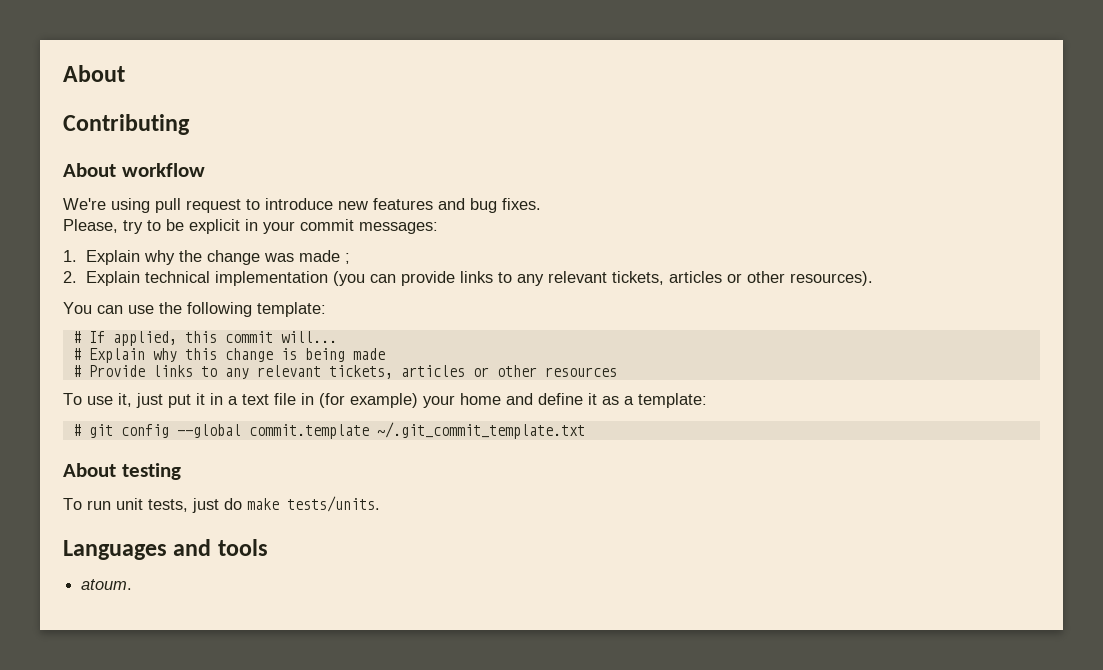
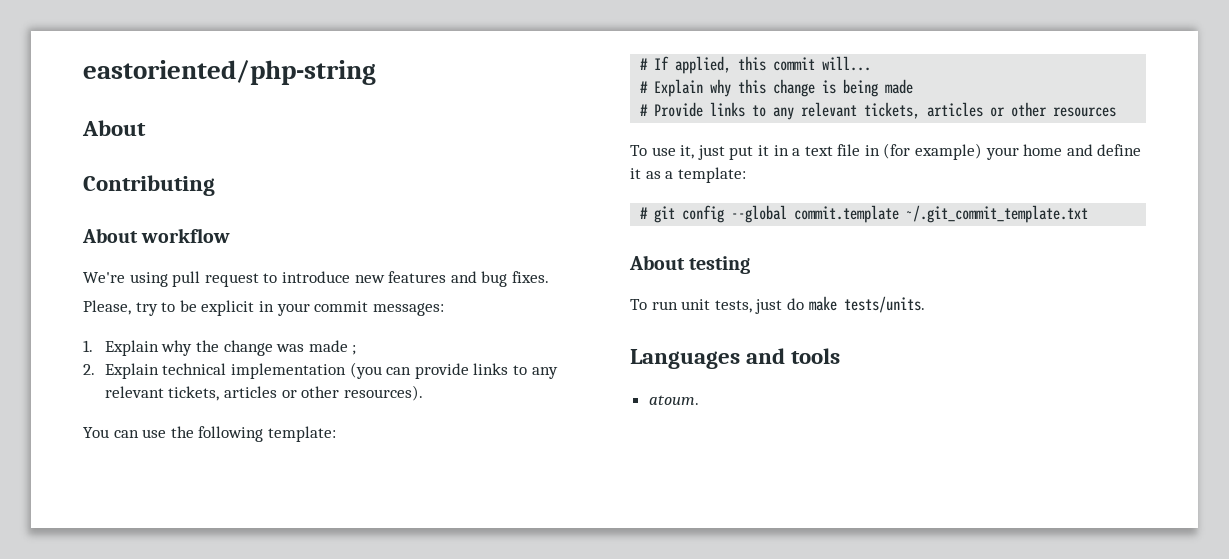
(63, 73) none -> [83,60,376,85] eastoriented/php-string //

